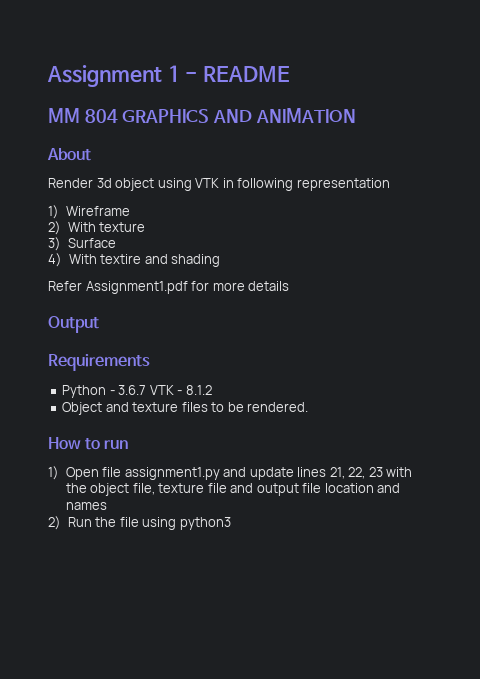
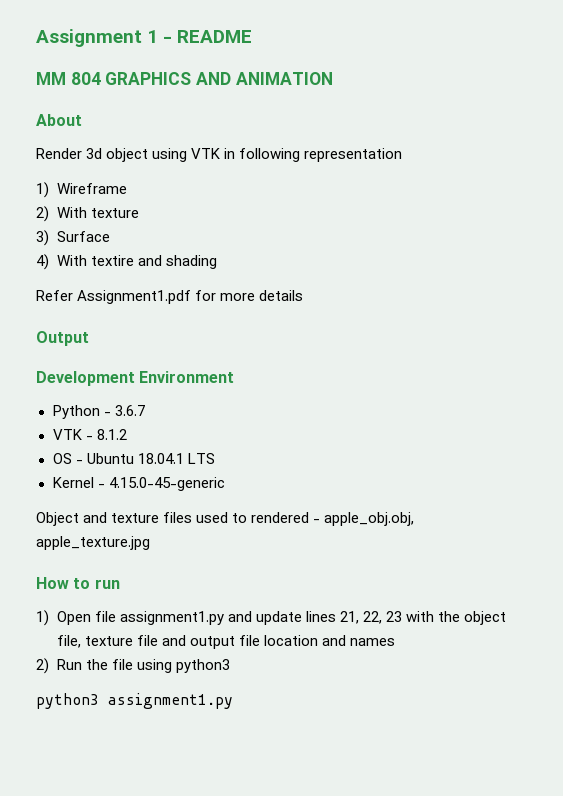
[48,354,150,371] Requirements -> [36,371,235,386] Development Environment
(147, 390) none -> (145, 410) //
[62,402,309,415] Object and texture files to be rendered. -> [52,453,215,464] [52,477,225,491] [36,512,415,526] [36,536,150,550] OS - Ubuntu 18.04.1 LTS // Kernel - 4.15.0-45-generic // Object and texture files used to rendered - apple_obj.obj, apple_texture.jpg
(231, 523) none -> [36,693,233,709] // python3 assignment1.py

